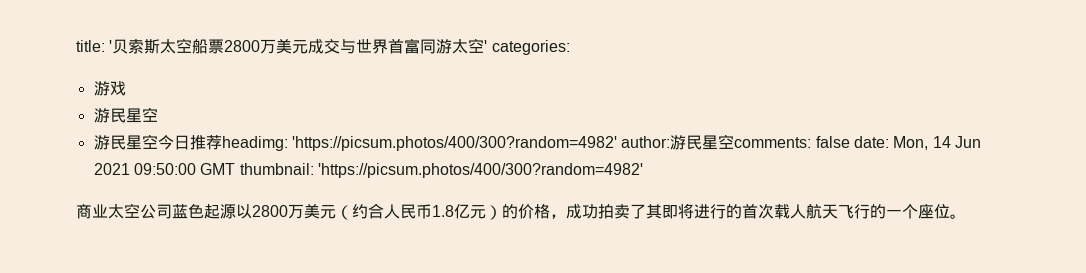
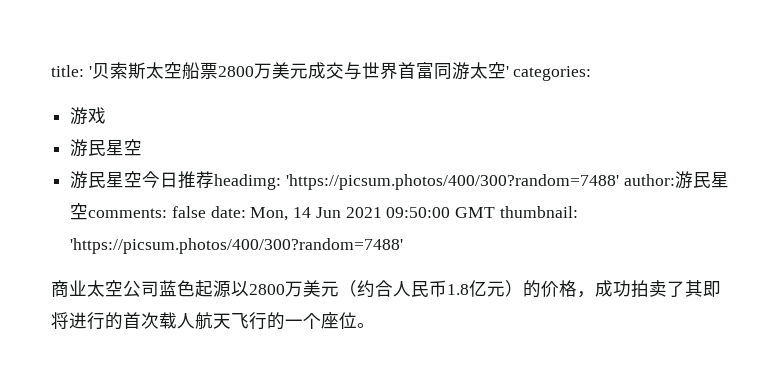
[291,136,617,151] 'https://picsum.photos/400/300?random=4982' -> [285,174,619,190] 'https://picsum.photos/400/300?random=7488'
[317,163,643,178] 'https://picsum.photos/400/300?random=4982' -> [70,238,404,254] 'https://picsum.photos/400/300?random=7488'

